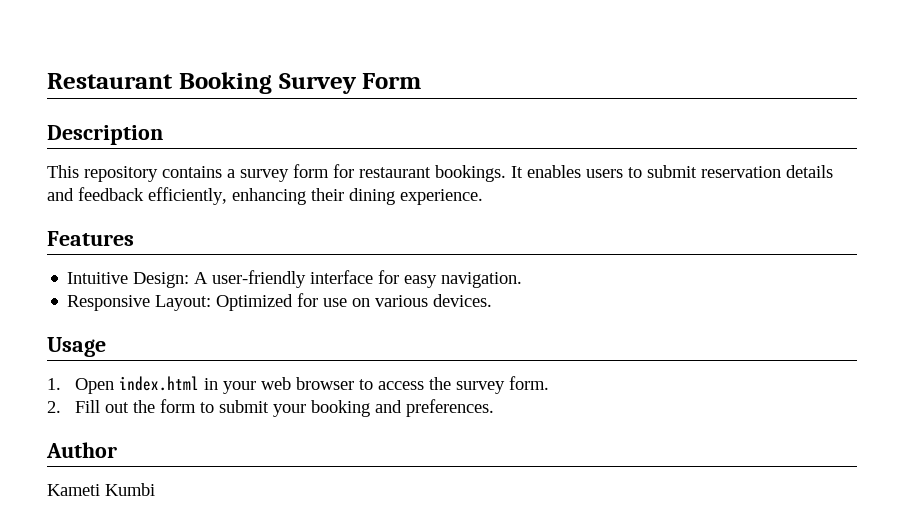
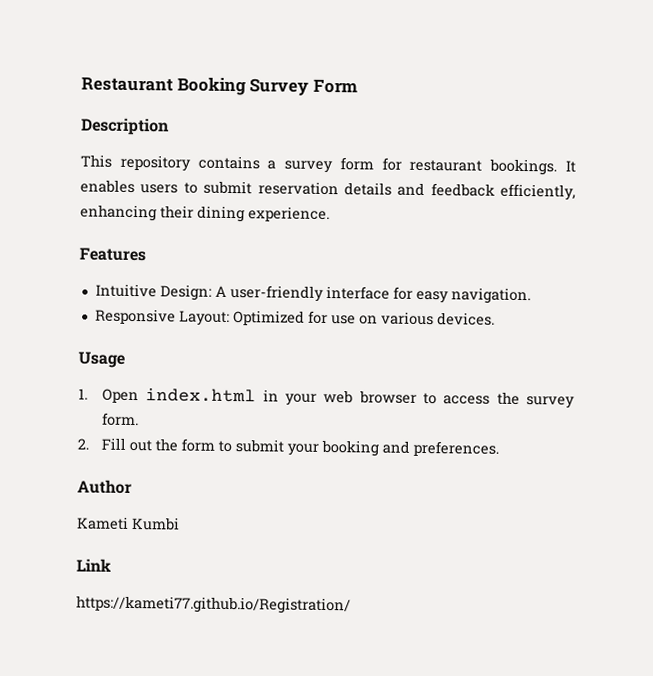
(155, 489) none -> [76,558,111,572] [76,595,351,615] // Link // https://kameti77.github.io/Registration/

